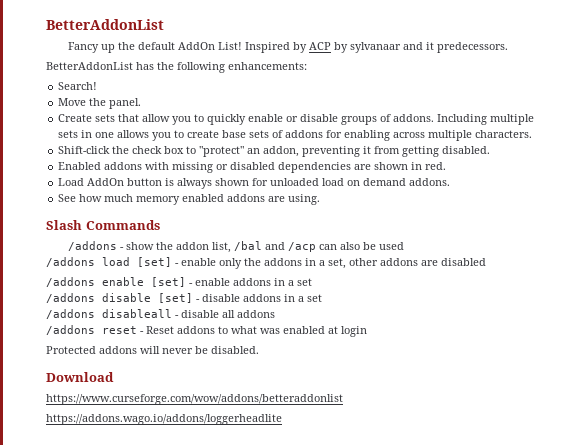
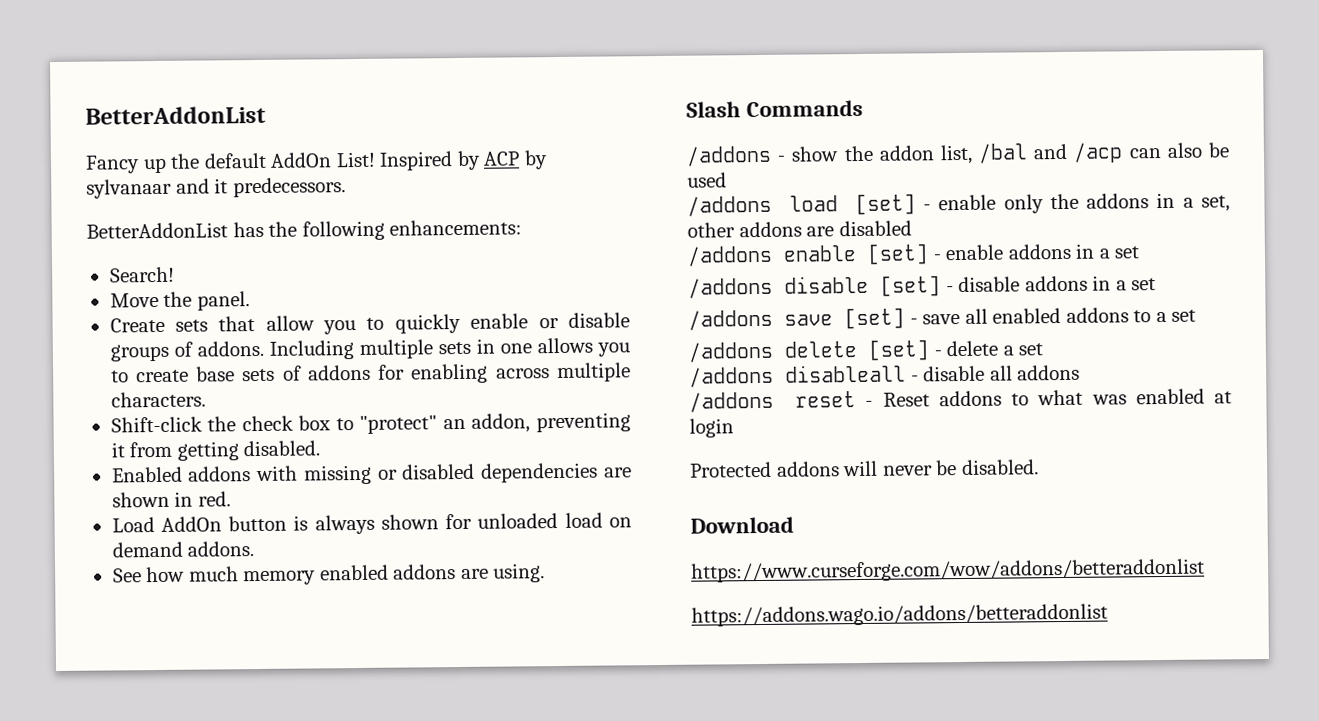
(322, 298) none -> [688,307,1197,331] [688,339,1044,363] // /addons save [set] - save all enabled addons to a set // /addons delete [set] - delete a set
[46,414,282,425] https://addons.wago.io/addons/loggerheadlite -> [691,603,1108,627] https://addons.wago.io/addons/betteraddonlist

